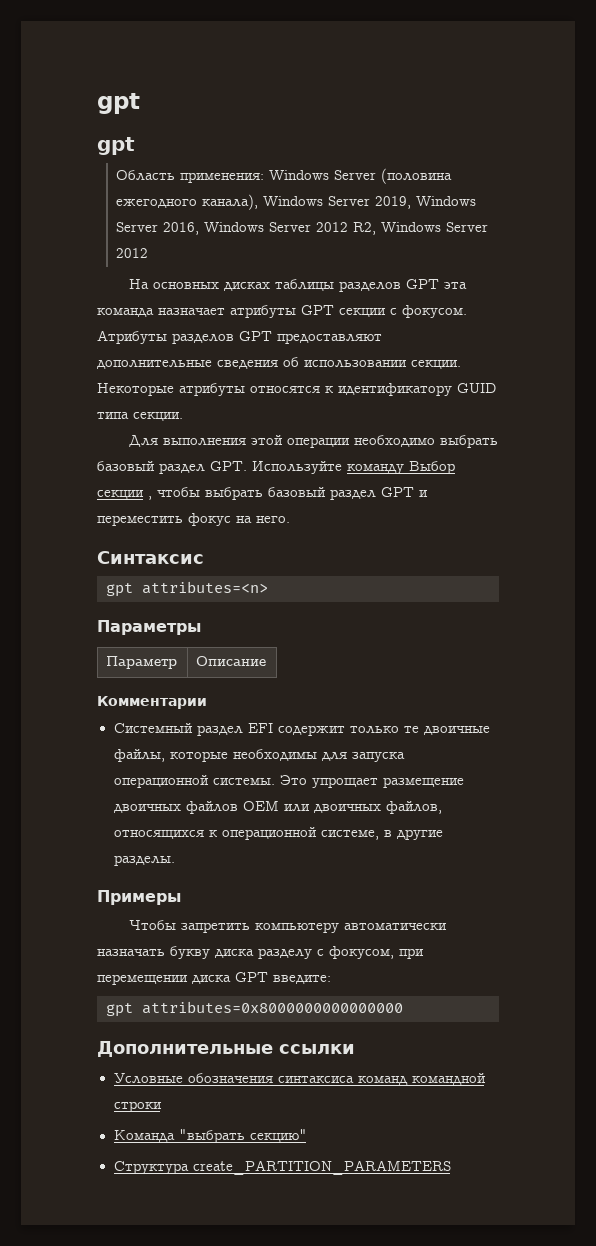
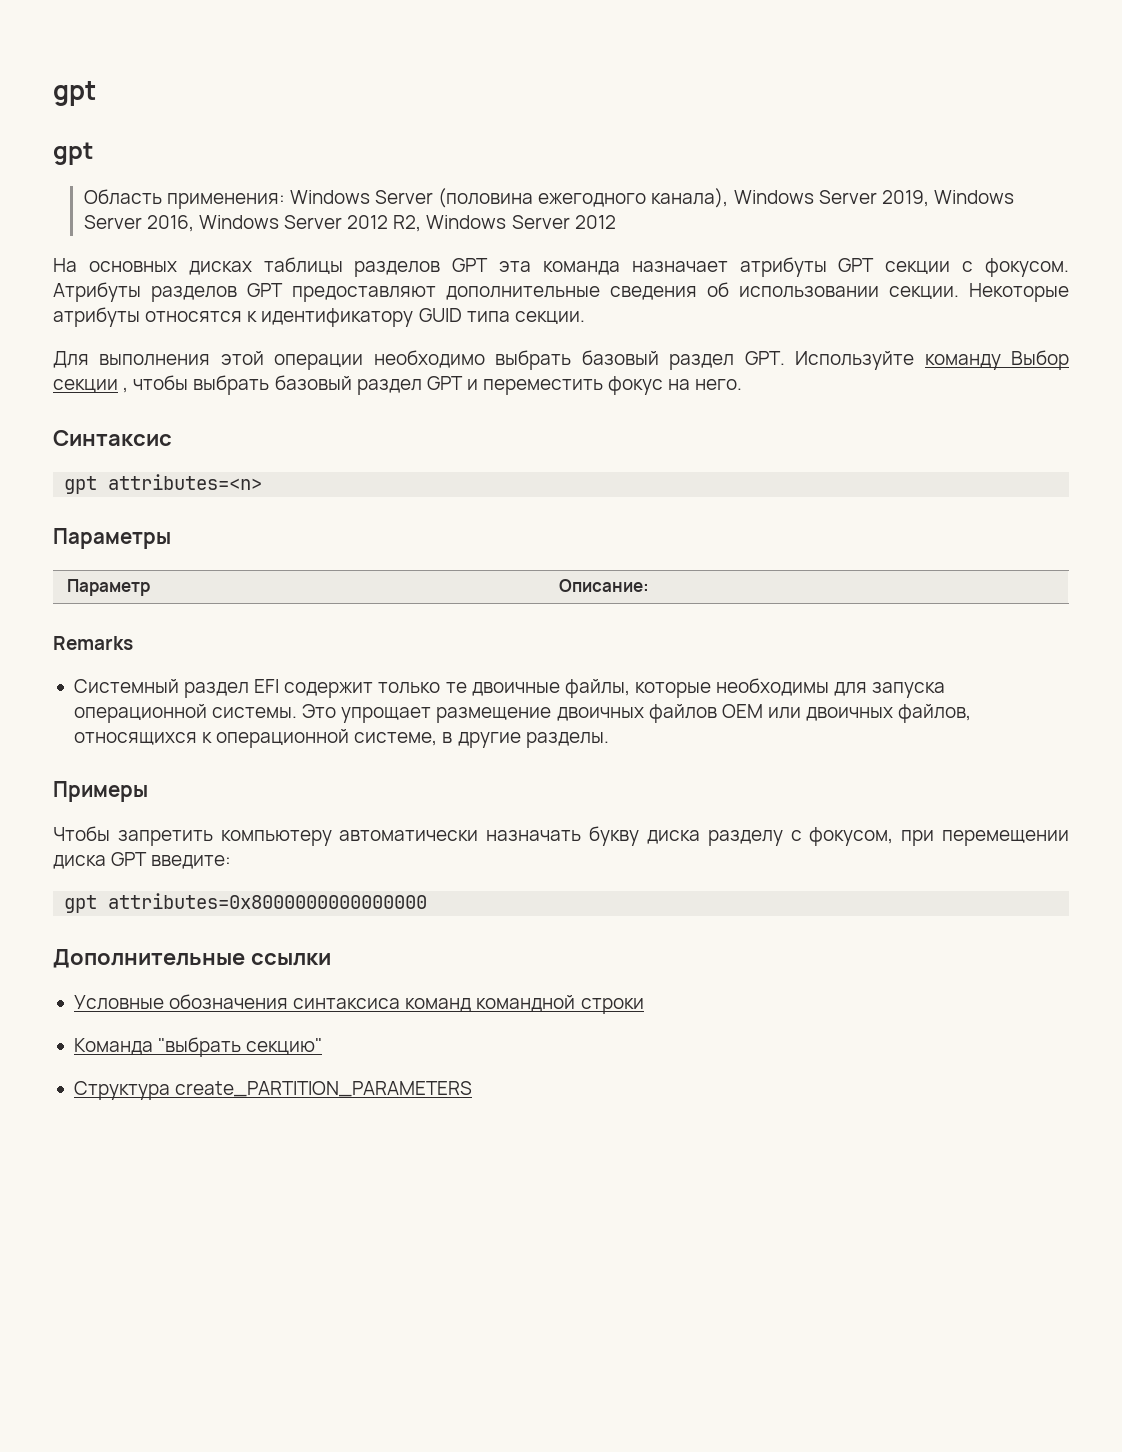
[196,656,267,666] [97,696,207,709] Описание // Комментарии -> [558,579,649,592] [53,636,133,650] Описание: // Remarks

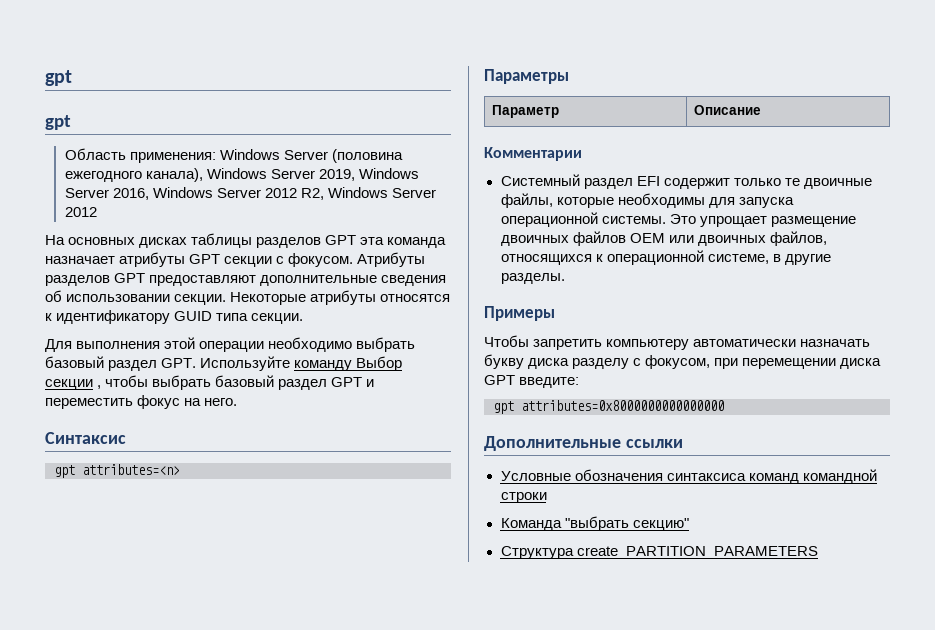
[558,579,649,592] [53,636,133,650] Описание: // Remarks -> [693,105,761,115] [484,147,582,161] Описание // Комментарии

